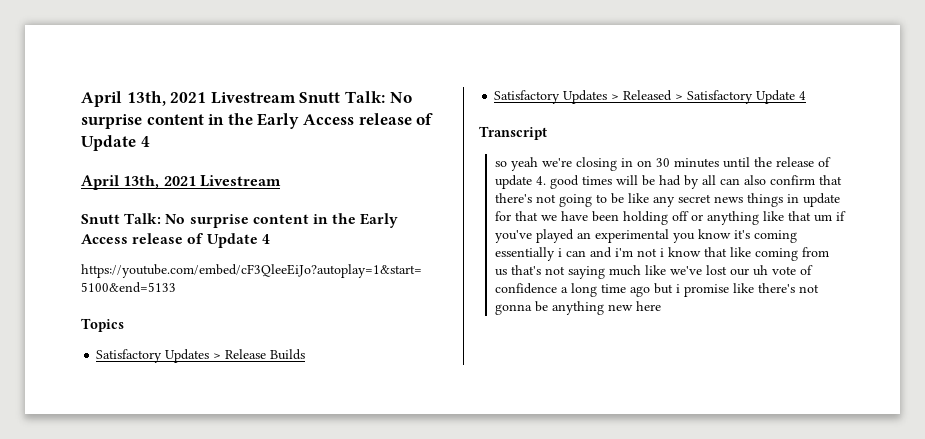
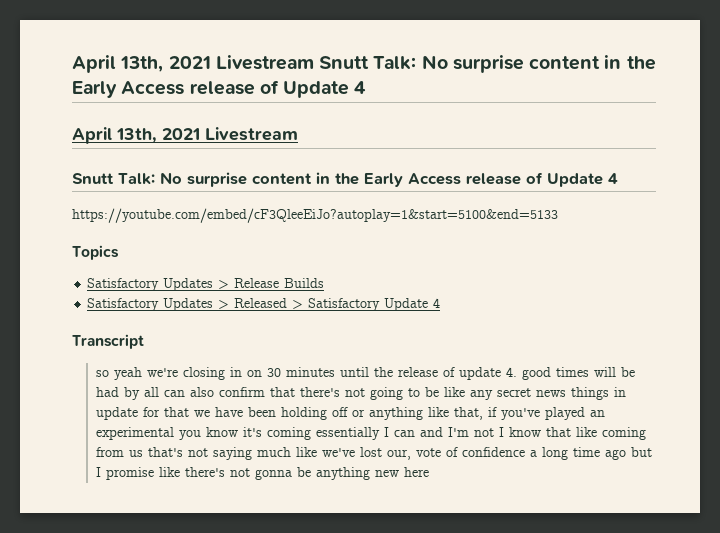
[787,211,832,222] that um -> [453,407,483,420] that,
[557,248,562,257] i -> [383,427,389,437] I
[614,248,664,257] i'm not i -> [447,427,504,437] I'm not I
[729,265,768,276] our uh -> [386,449,411,460] our,
[675,284,680,293] i -> [95,467,101,477] I

